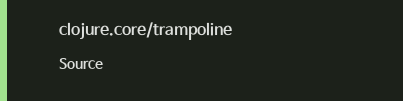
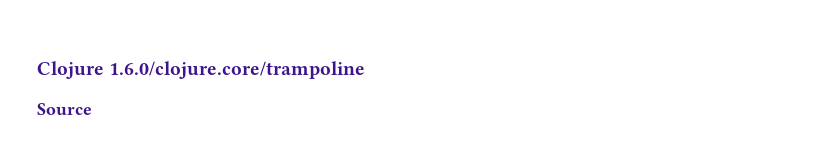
[59,22,232,40] clojure.core/trampoline -> [37,61,366,79] Clojure 1.6.0/clojure.core/trampoline

